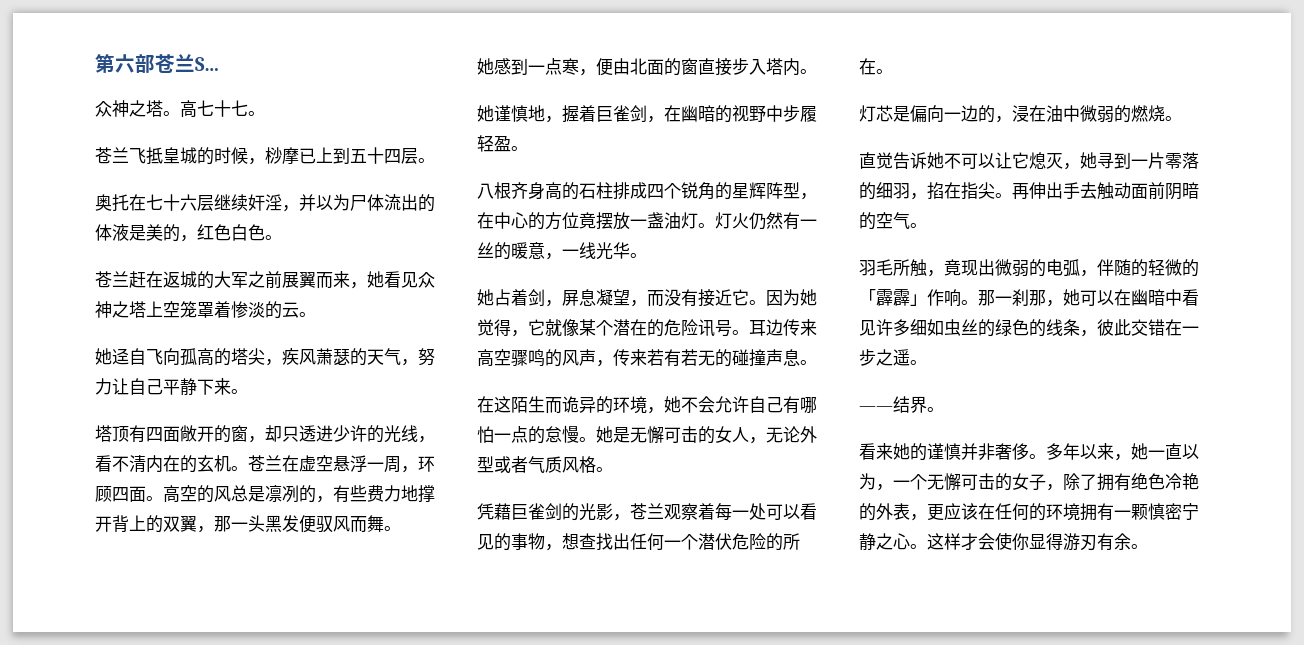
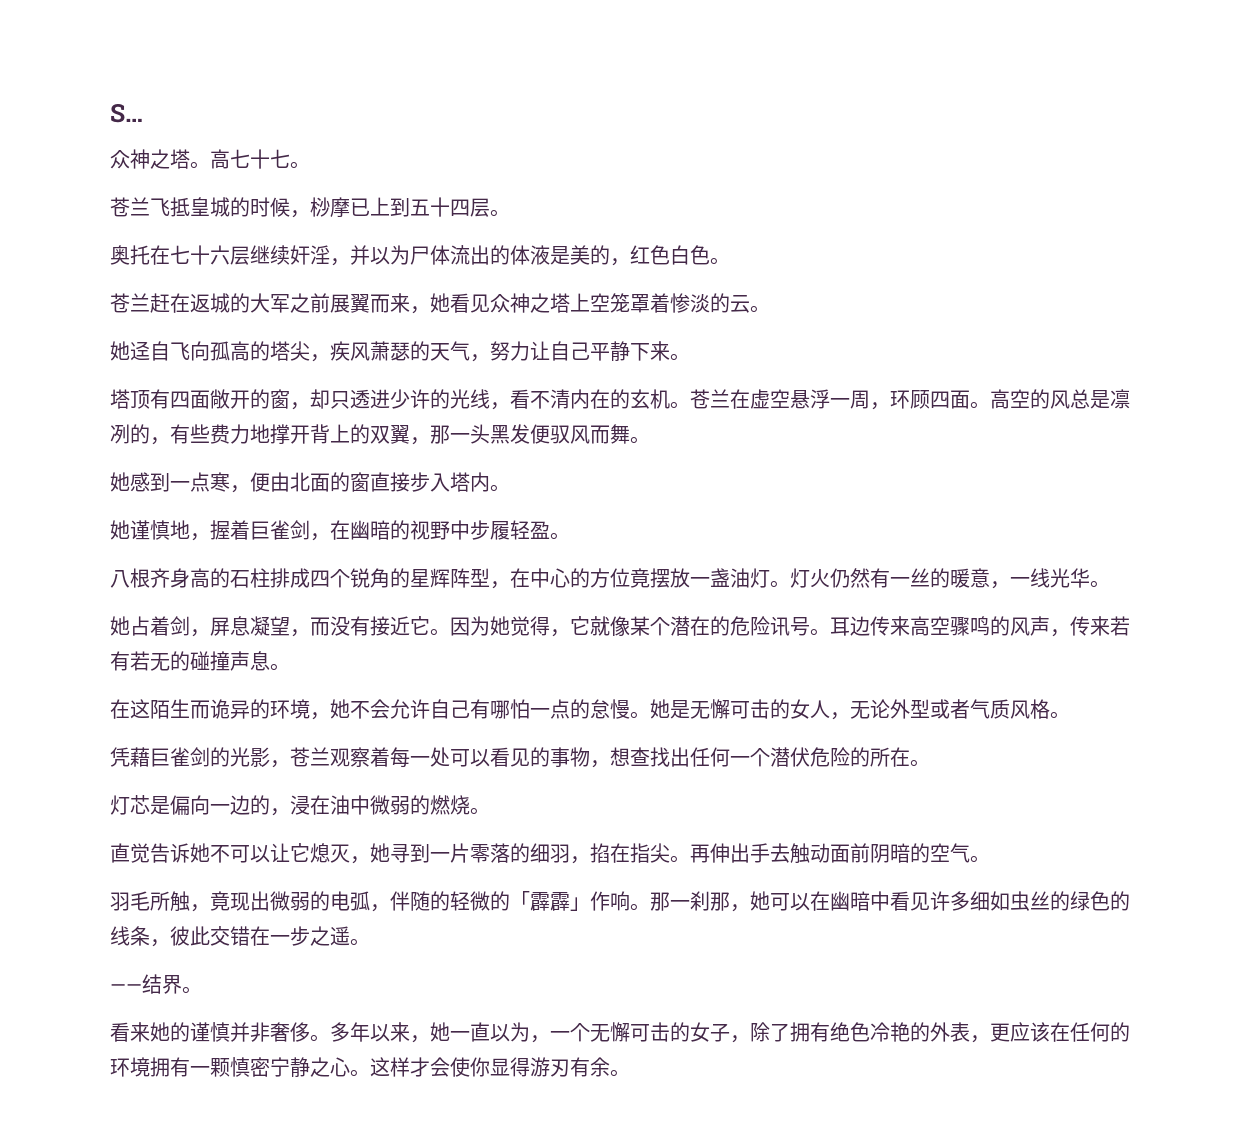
[95,54,195,73] 第六部苍兰 -> (110, 113) none

